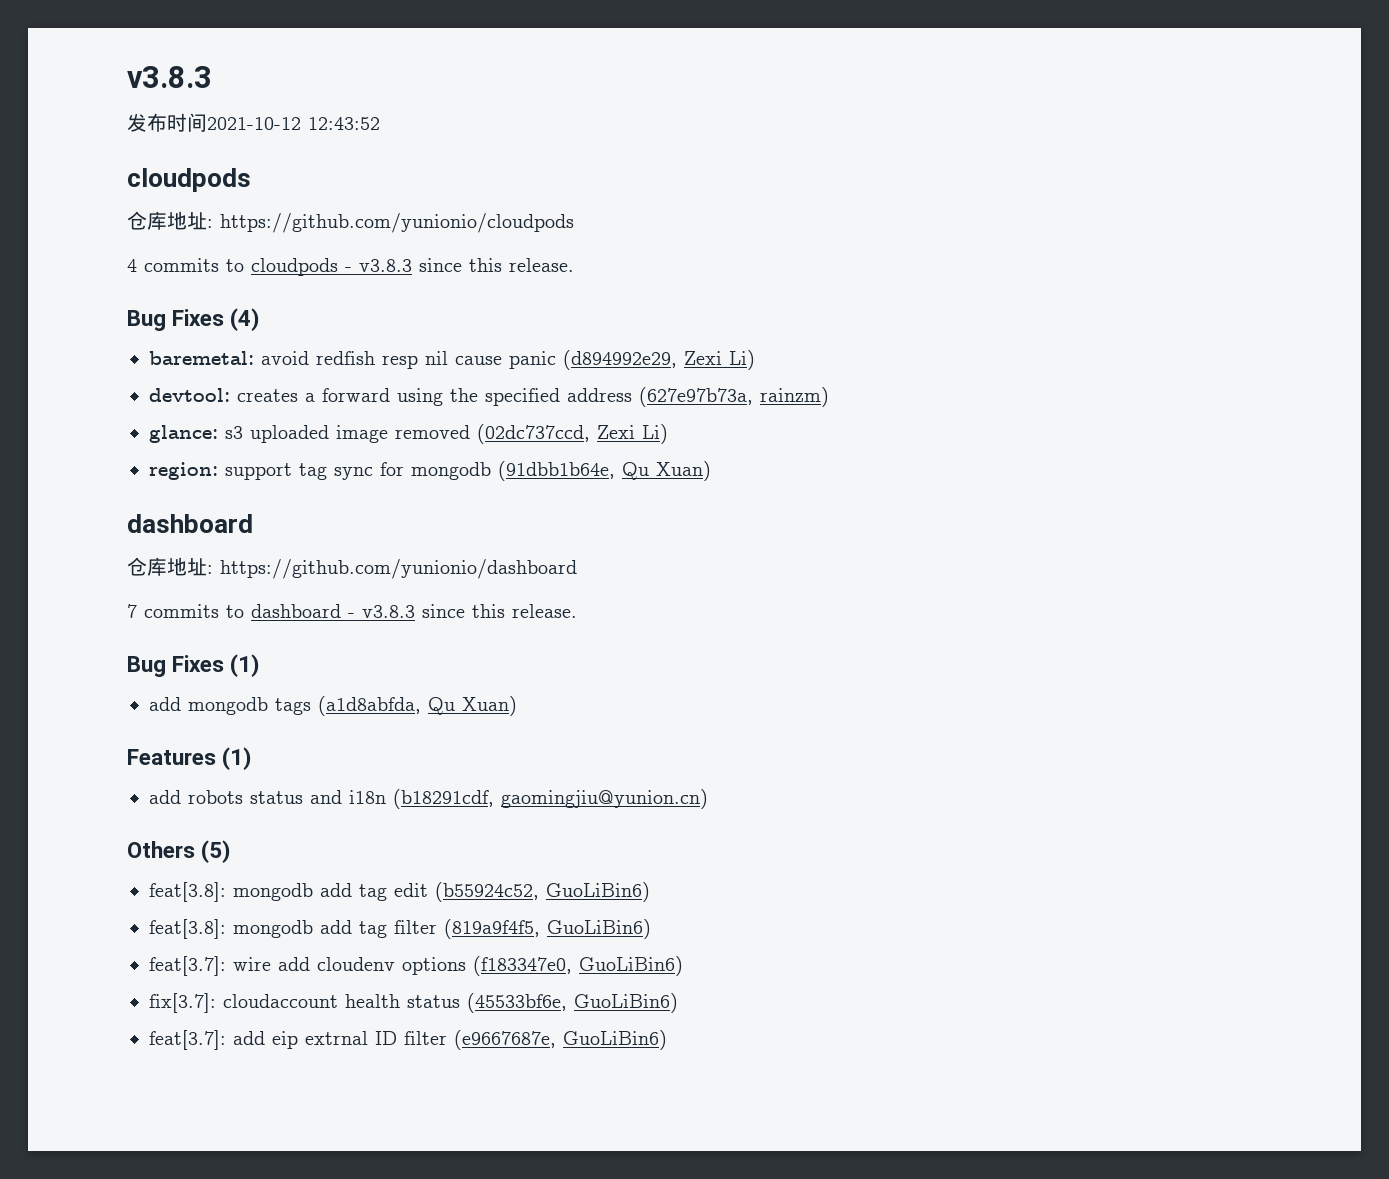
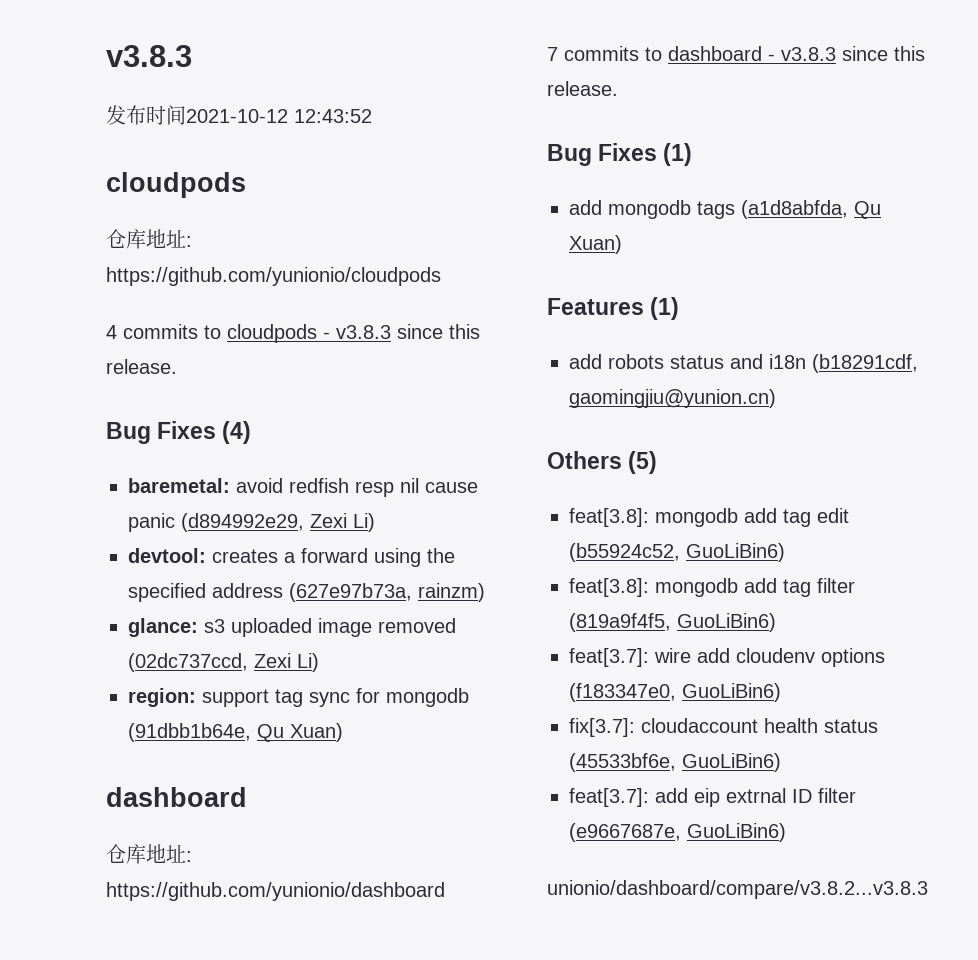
(667, 1040) none -> [547,880,928,899] // unionio/dashboard/compare/v3.8.2...v3.8.3

